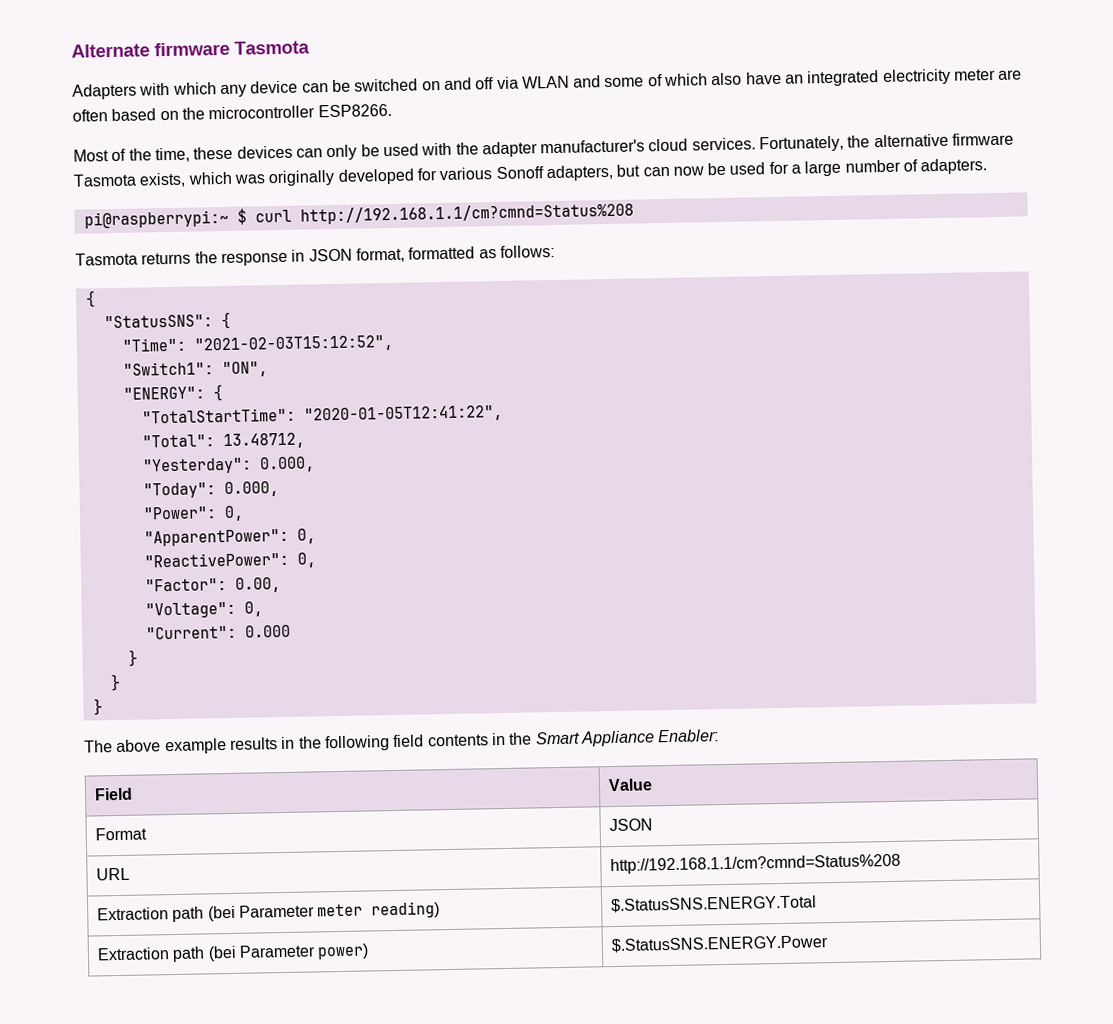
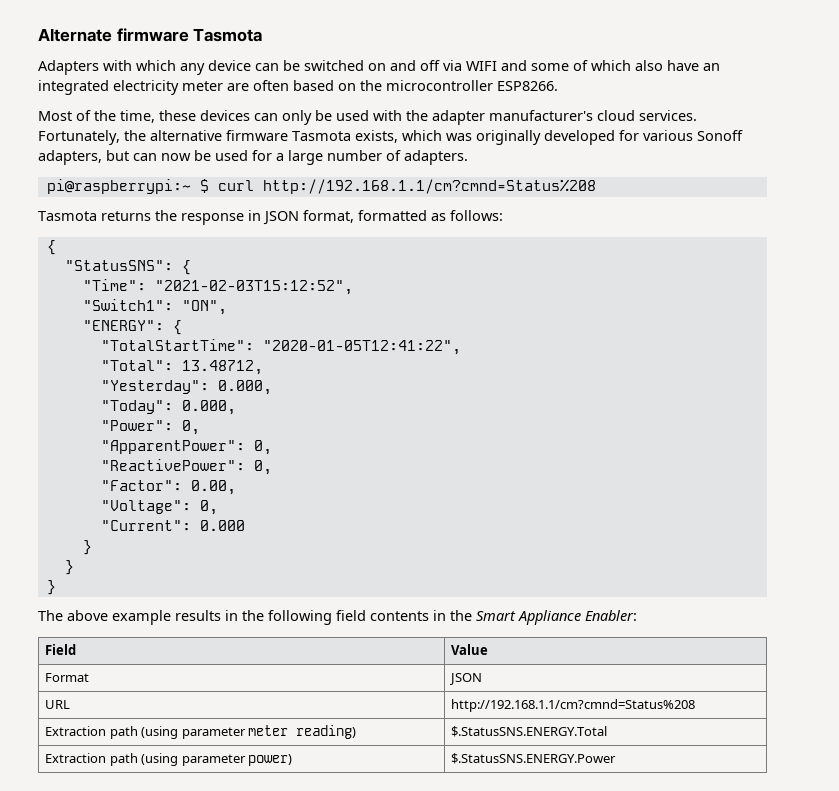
[521,75,570,89] WLAN -> [466,61,497,71] WIFI
[207,904,316,922] (bei Parameter -> [141,726,246,739] (using parameter
[207,944,317,962] (bei Parameter -> [141,753,246,766] (using parameter

